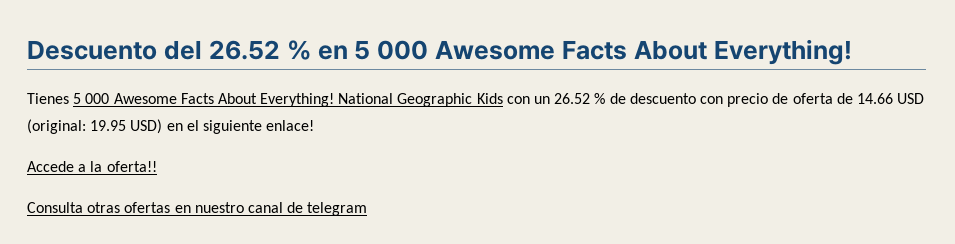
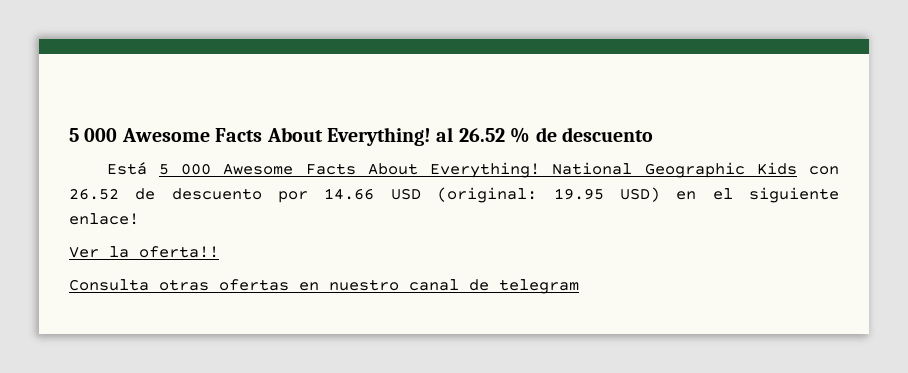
[27,39,852,65] [27,93,69,104] Descuento del 26.52 % en 5 000 Awesome Facts About Everything! // Tienes -> [69,127,653,146] [106,162,147,175] 5 000 Awesome Facts About Everything! al 26.52 % de descuento // Está
[534,93,853,107] un 26.52 % de descuento con precio de oferta de -> [69,188,309,203] 26.52 de descuento por
[27,161,87,172] Accede a -> [69,246,99,258] Ver

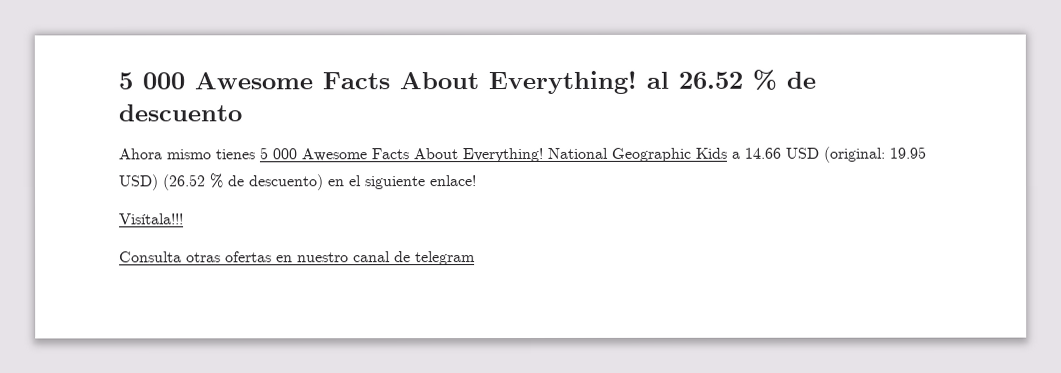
[106,162,147,175] Está -> [118,148,255,160] Ahora mismo tienes
[809,166,840,175] [69,188,309,203] con 26.52 de descuento por -> [731,151,740,159] a
(660, 194) none -> [162,173,324,191] (26.52 % de descuento)
[69,246,219,258] Ver la oferta!! -> [119,213,184,225] Visítala!!!

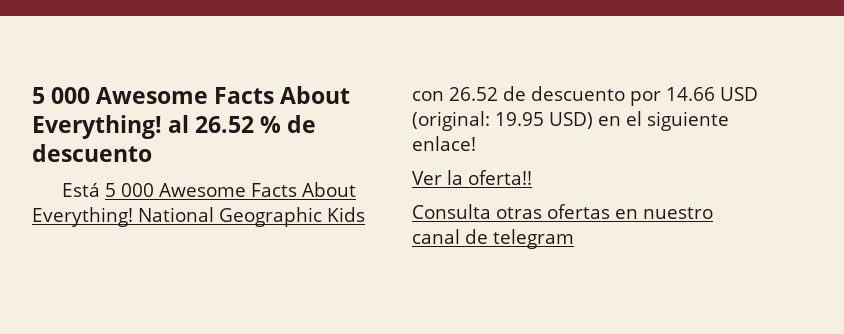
[118,148,255,160] Ahora mismo tienes -> [61,183,100,197] Está
[731,151,740,159] a -> [412,86,661,106] con 26.52 de descuento por
[162,173,324,191] (26.52 % de descuento) -> (593, 120) none
[119,213,184,225] Visítala!!! -> [412,170,532,185] Ver la oferta!!

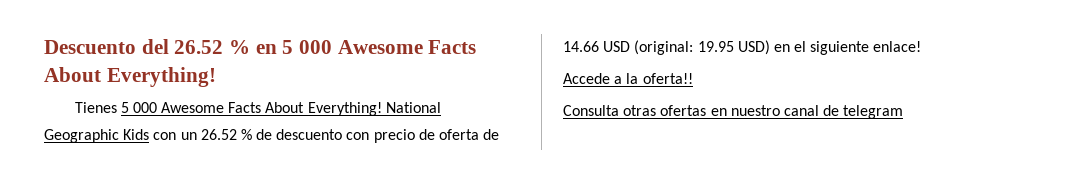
[32,86,351,104] [32,115,317,139] [32,144,152,162] [61,183,100,197] 5 000 Awesome Facts About Everything! al 26.52 % de descuento // Está -> [44,39,477,54] [44,67,216,87] [74,102,117,113] Descuento del 26.52 % en 5 000 Awesome Facts About Everything! // Tienes
[449,86,661,106] 26.52 de descuento por -> [180,129,500,143] un 26.52 % de descuento con precio de oferta de
[412,171,442,185] Ver -> [563,73,623,84] Accede a

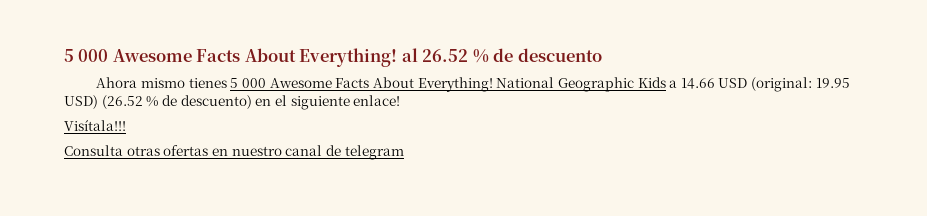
[44,39,477,54] [44,67,216,87] [74,102,117,113] Descuento del 26.52 % en 5 000 Awesome Facts About Everything! // Tienes -> [64,48,602,67] [96,77,227,88] 5 000 Awesome Facts About Everything! al 26.52 % de descuento // Ahora mismo tienes
[153,129,500,143] con un 26.52 % de descuento con precio de oferta de -> [669,80,678,88] a
(770, 47) none -> [101,95,252,109] (26.52 % de descuento)
[563,73,693,84] Accede a la oferta!! -> [64,120,126,131] Visítala!!!

